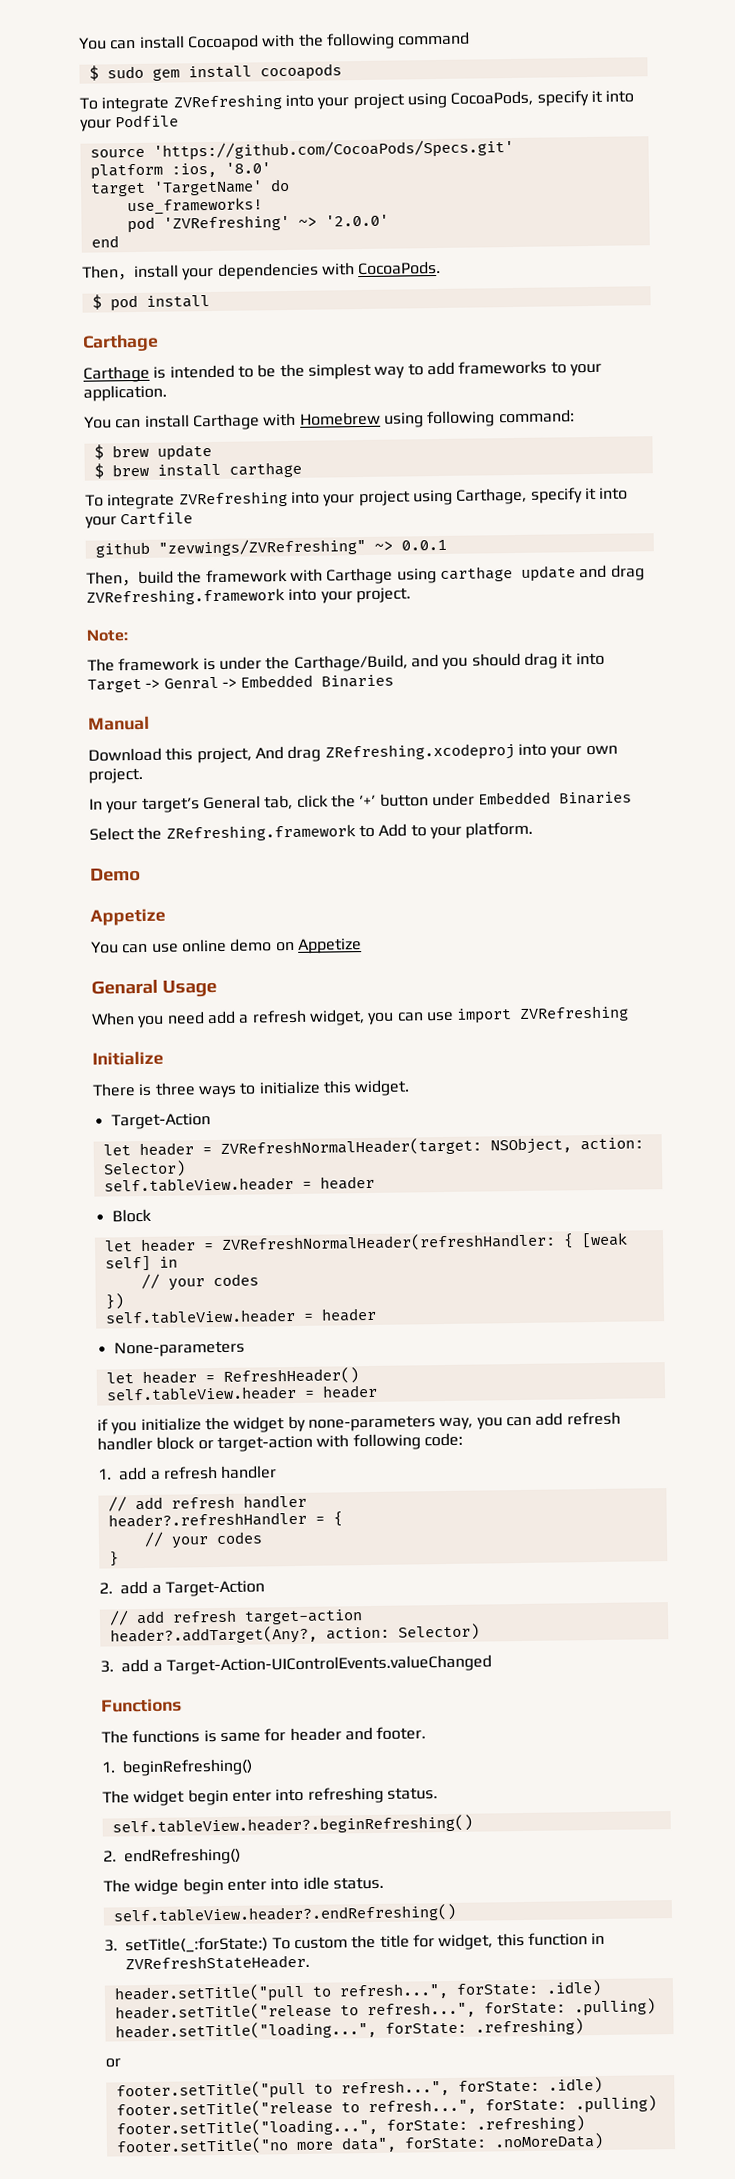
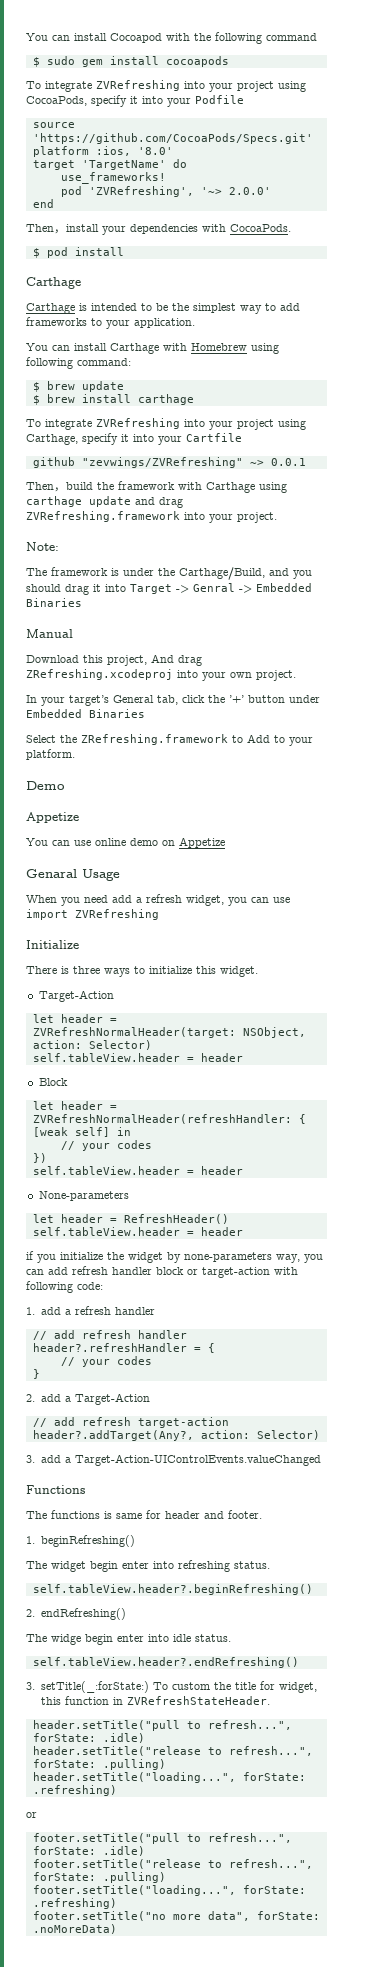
[162,214,389,232] 'ZVRefreshing' ~> '2.0.0' -> [88,186,271,197] 'ZVRefreshing', '~> 2.0.0'

